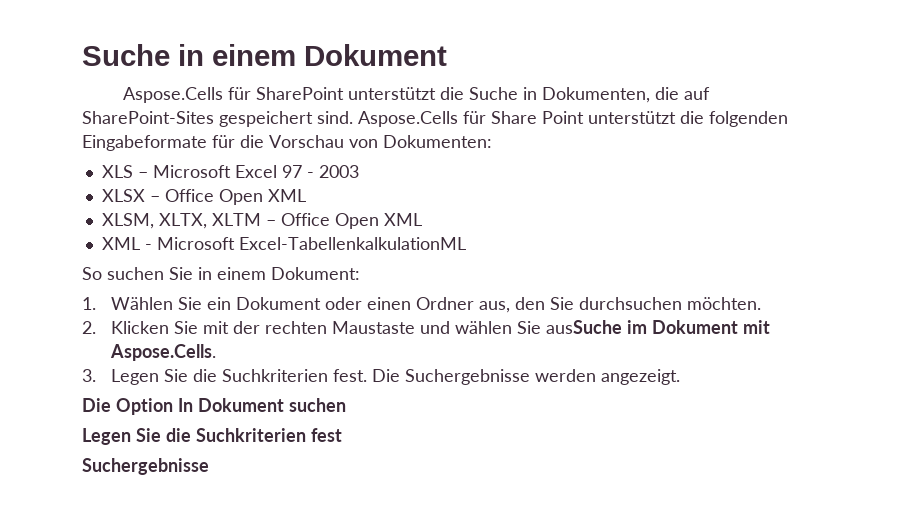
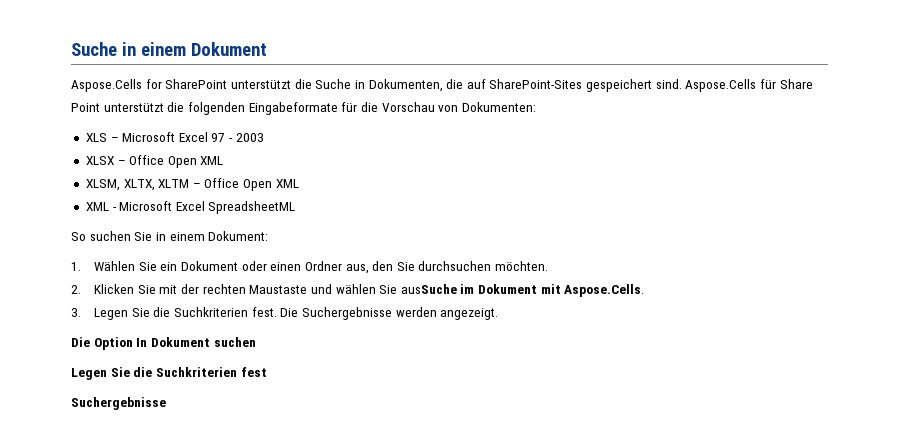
[227,87,251,100] für -> [145,79,162,89] for
[238,237,466,250] Excel-TabellenkalkulationML -> [175,201,296,214] Excel SpreadsheetML

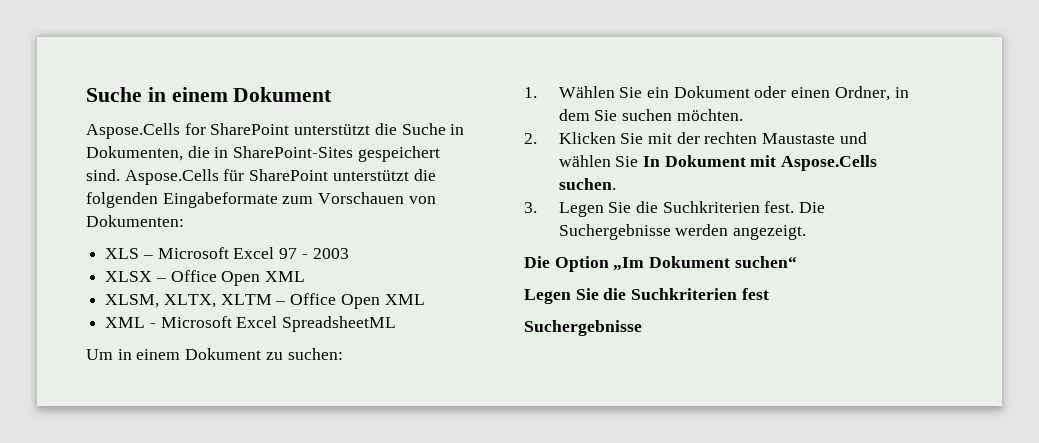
[466,79,486,89] auf -> [214,147,229,158] in
[779,79,813,89] [71,103,100,112] Share Point -> [249,169,329,181] SharePoint
[341,102,435,112] für die Vorschau -> [282,192,405,204] zum Vorschauen
[71,231,269,241] So suchen Sie in einem Dokument: -> [86,348,343,360] Um in einem Dokument zu suchen:
[304,261,492,274] Ordner aus, den Sie durchsuchen -> [834,86,909,101] [558,109,672,121] Ordner, in dem Sie suchen
[400,284,645,297] ausSuche im Dokument mit Aspose.Cells. -> [642,155,878,171] [558,178,616,190] In Dokument mit Aspose.Cells suchen.
[136,337,256,347] In Dokument suchen -> [613,256,797,271] „Im Dokument suchen“

